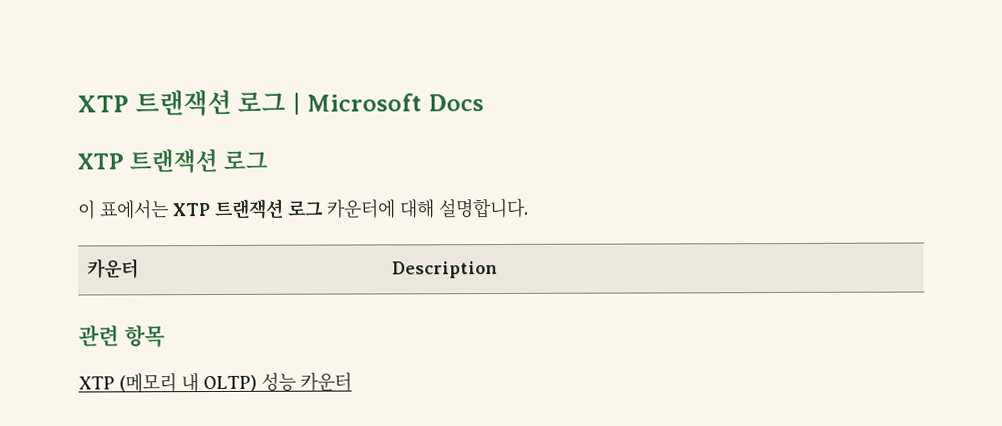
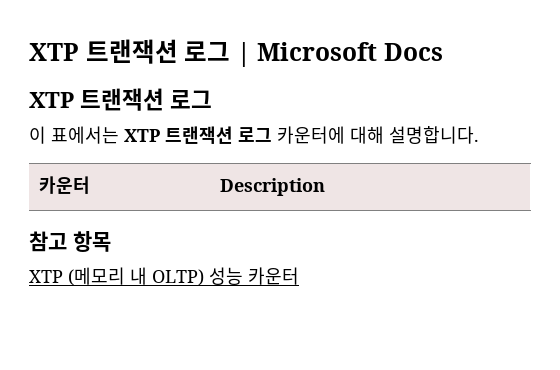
[78,324,119,347] 관련 -> [29,231,67,252] 참고

